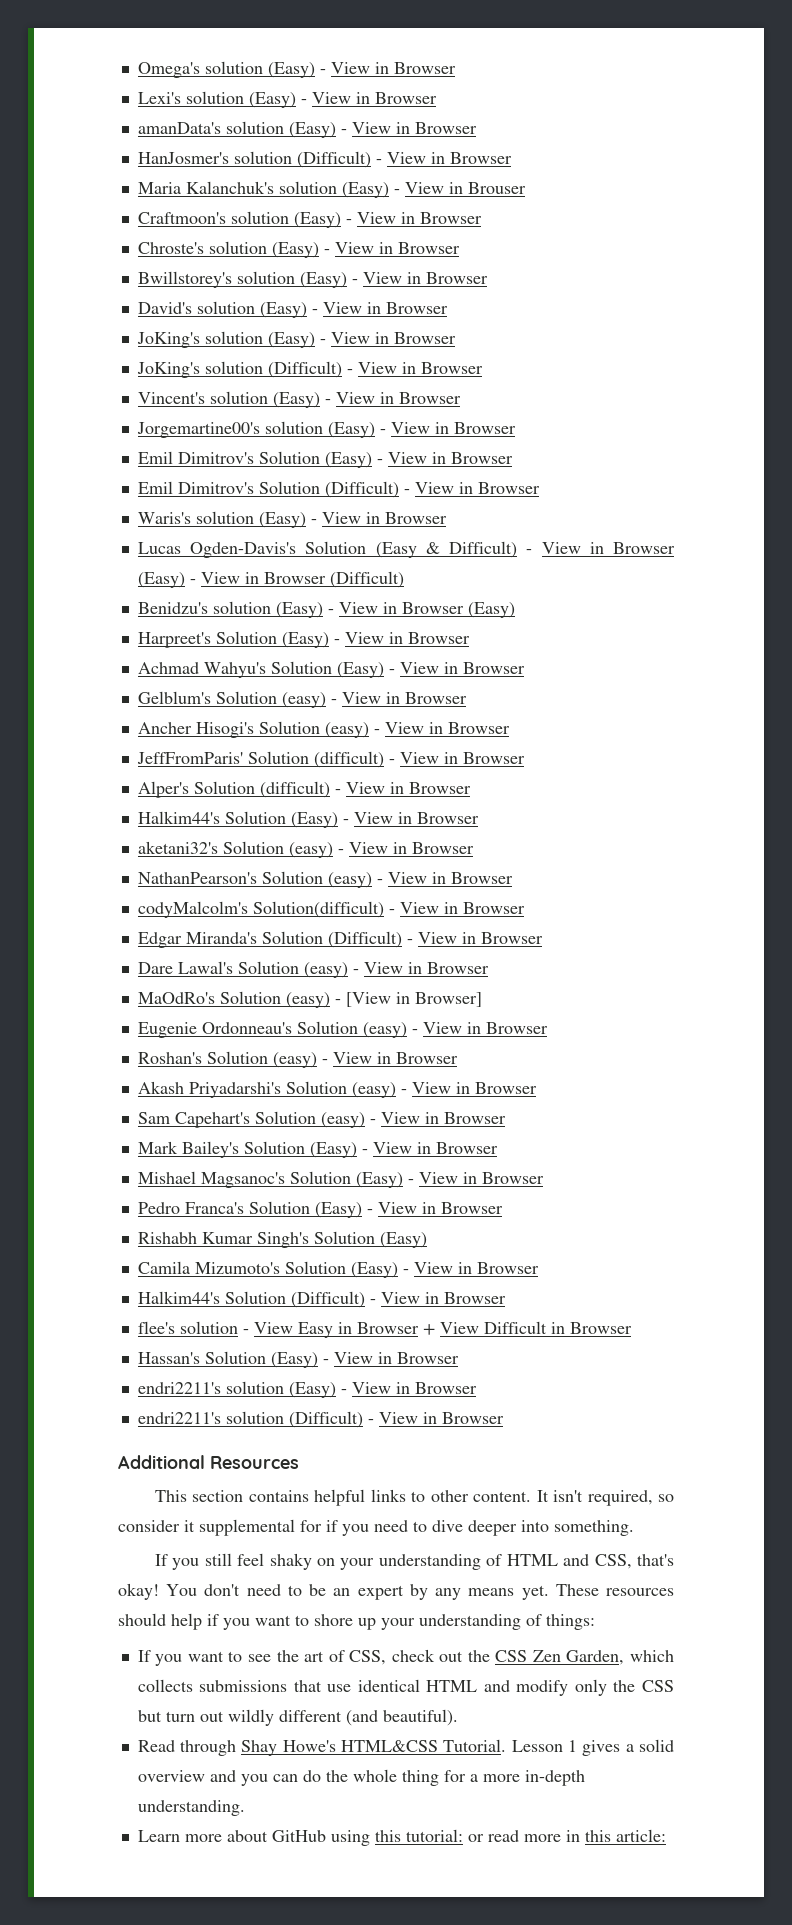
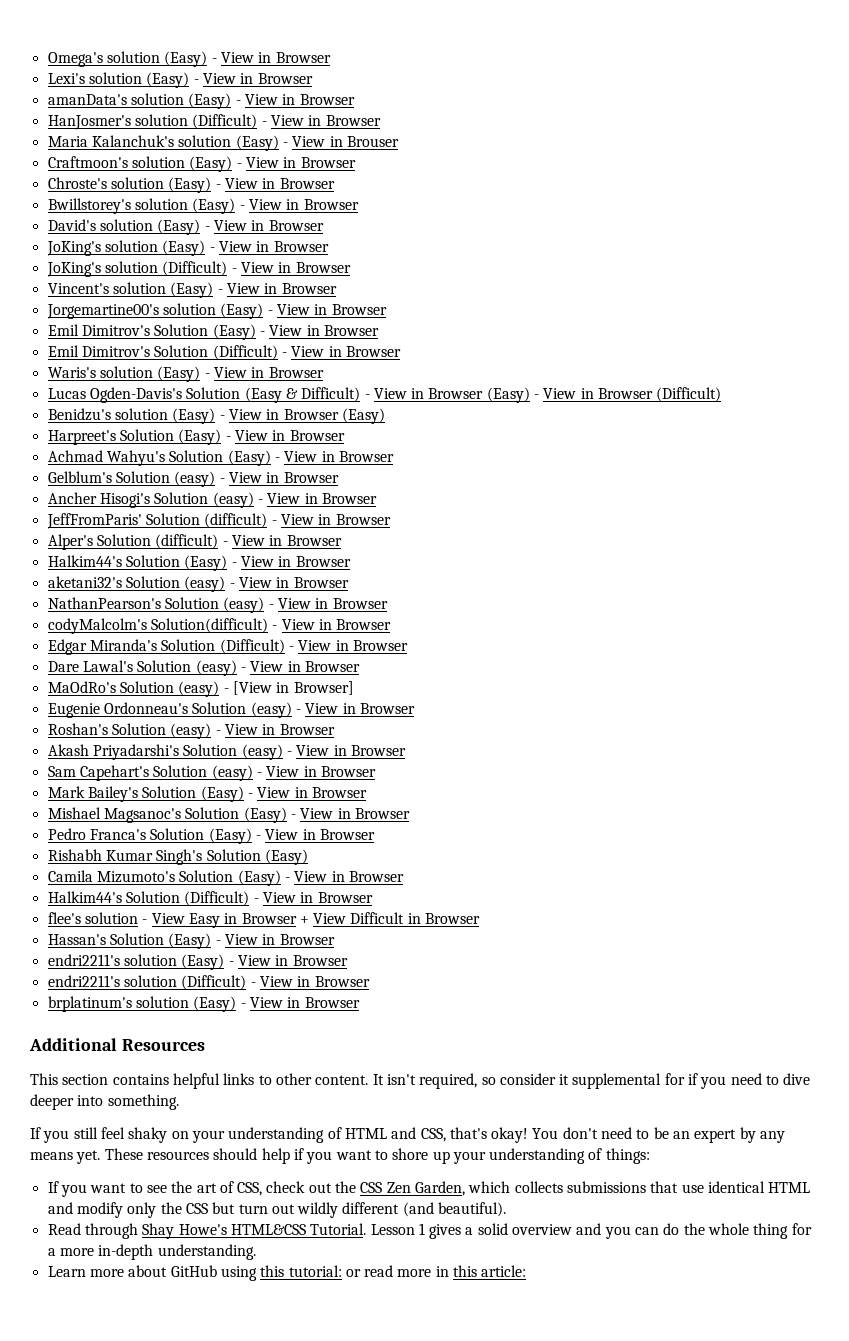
(504, 1418) none -> [47,996,360,1012] // brplatinum's solution (Easy) - View in Browser

